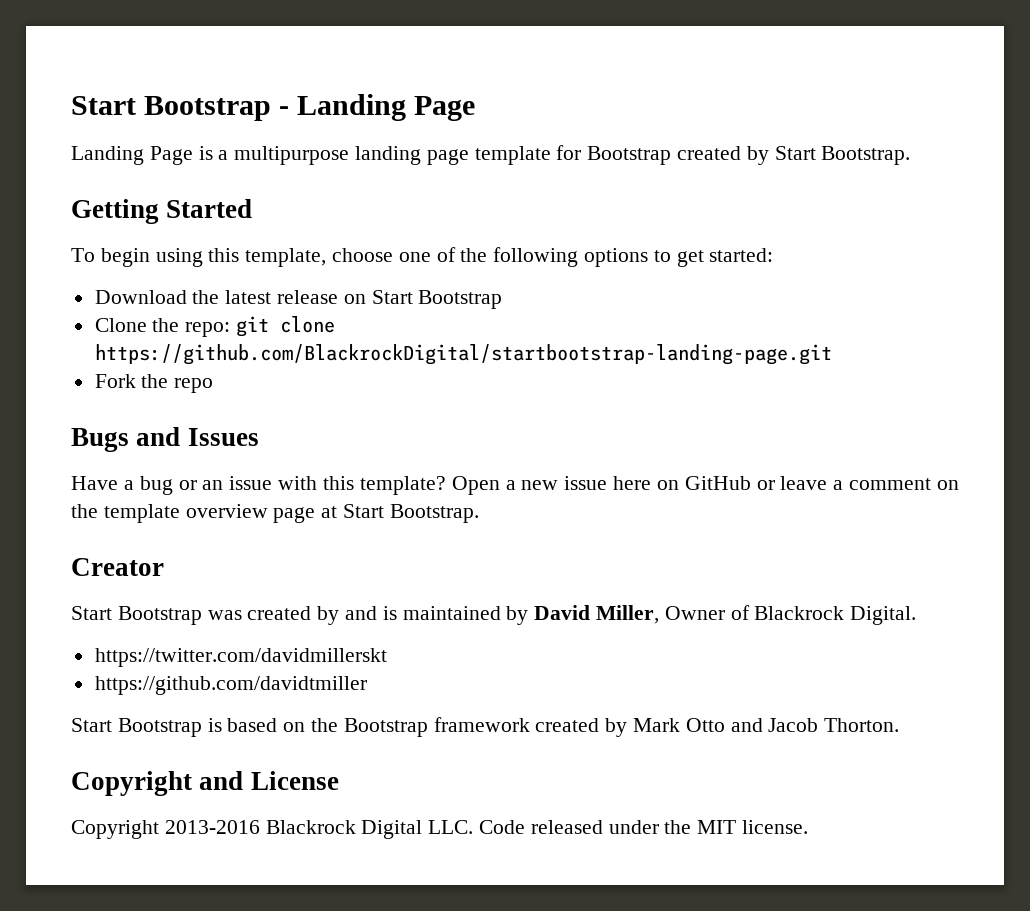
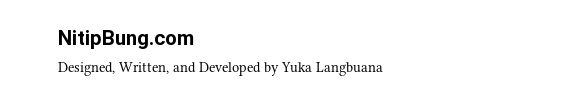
[71,94,476,121] [71,145,911,165] [71,199,253,224] [71,247,774,267] [94,290,503,309] [94,316,336,337] [94,344,832,365] [94,374,214,393] [71,427,259,452] [71,476,960,495] [71,504,479,523] [71,558,164,576] [71,605,917,625] [94,648,387,667] [94,676,367,695] [71,717,900,737] [71,771,339,796] [71,820,809,839] Start Bootstrap - Landing Page // Landing Page is a multipurpose landing page template for Bootstrap created by Start Bootstrap. // Getting Started // To begin using this template, choose one of the following options to get started: // Download the latest release on Start Bootstrap // Clone the repo: git clone https://github.com/BlackrockDigital/startbootstrap-landing-page.git // Fork the repo // Bugs and Issues // Have a bug or an issue with this template? Open a new issue here on GitHub or leave a comment on the template overview page at Start Bootstrap. // Creator // Start Bootstrap was created by and is maintained by David Miller, Owner of Blackrock Digital. // https://twitter.com/davidmillerskt // https://github.com/davidtmiller // Start Bootstrap is based on the Bootstrap framework created by Mark Otto and Jacob Thorton. // Copyright and License // Copyright 2013-2016 Blackrock Digital LLC. Code released under the MIT license. -> [58,30,194,49] [58,62,383,76] NitipBung.com // Designed, Written, and Developed by Yuka Langbuana

